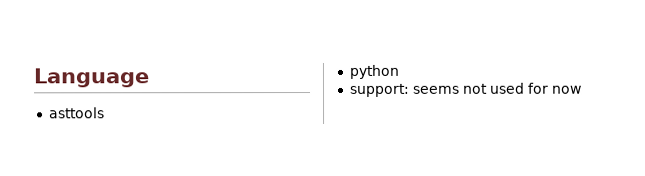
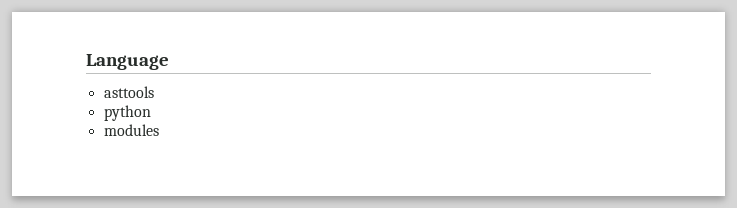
[348,82,582,97] support: seems not used for now -> [103,124,159,136] modules

